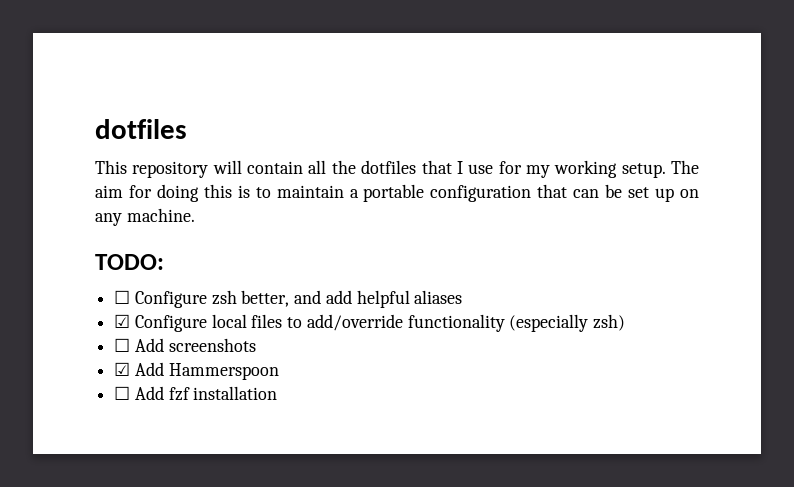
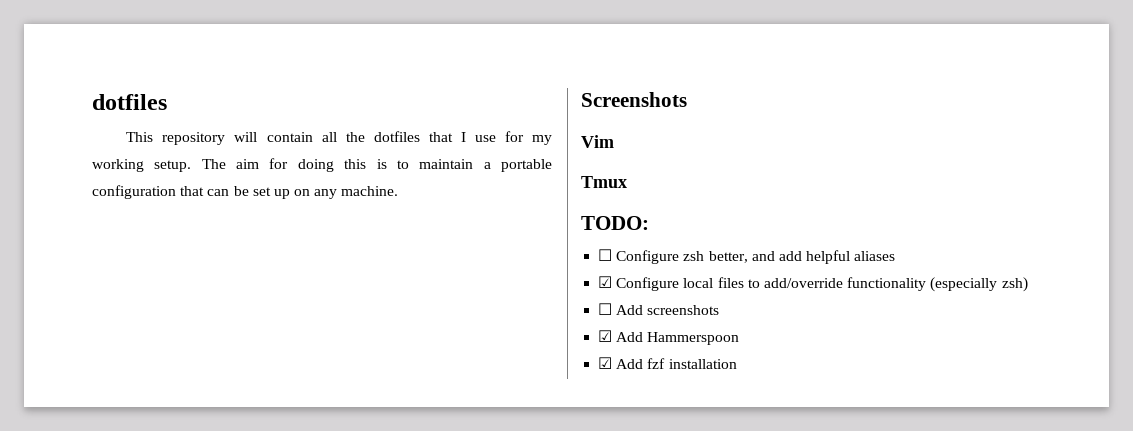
(195, 215) none -> [581,92,687,107] [581,135,614,148] [581,176,627,188] // Screenshots // Vim // Tmux
[114,386,131,400] ☐ -> [598,357,613,369] ☑

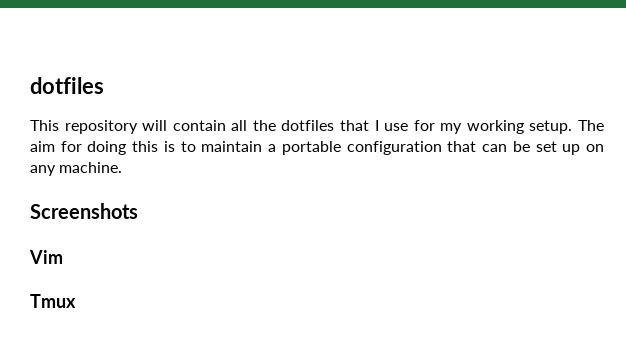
[581,216,649,230] [598,249,896,264] [598,276,1028,292] [598,303,720,315] [598,330,740,345] [598,357,737,369] // TODO: // ☐ Configure zsh better, and add helpful aliases // ☑ Configure local files to add/override functionality (especially zsh) // ☐ Add screenshots // ☑ Add Hammerspoon // ☑ Add fzf installation -> (76, 301) none

